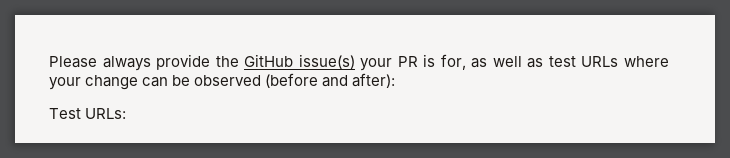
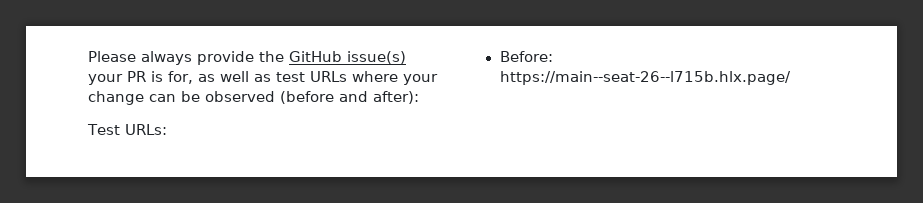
(127, 113) none -> [499,51,553,62] [499,71,791,85] // Before: https://main--seat-26--l715b.hlx.page/

